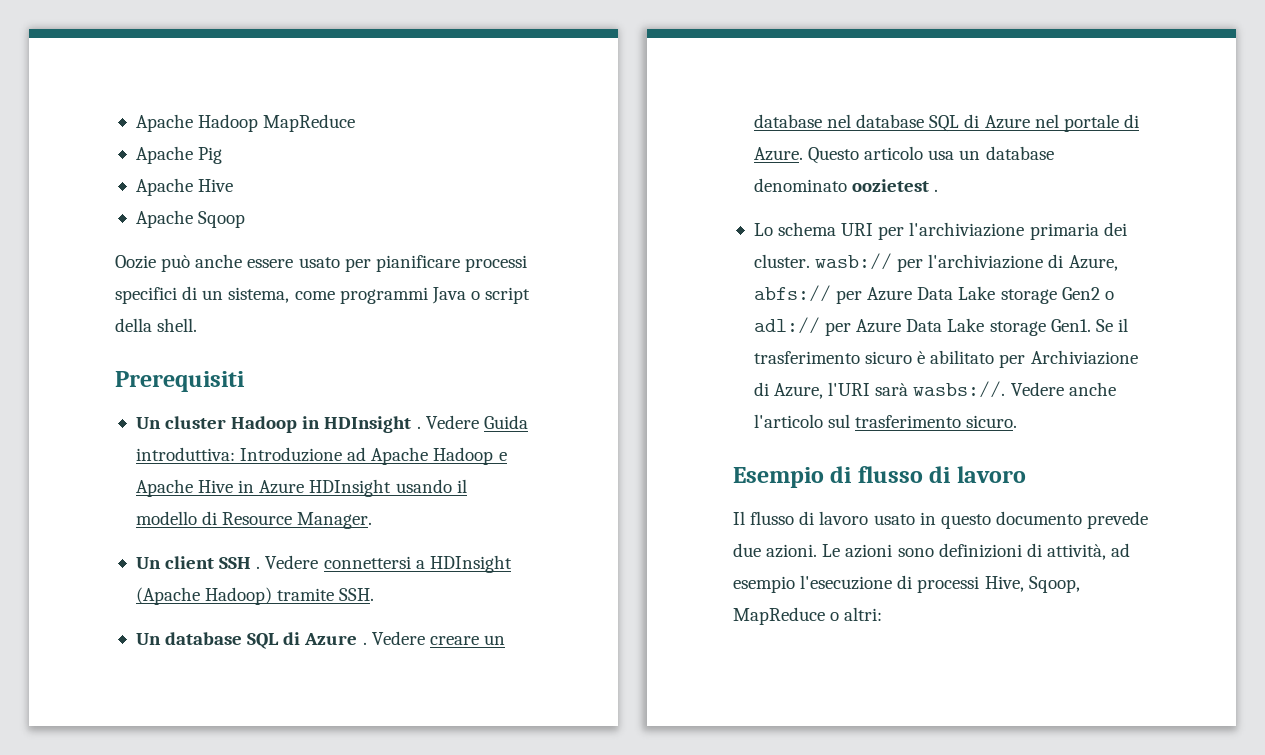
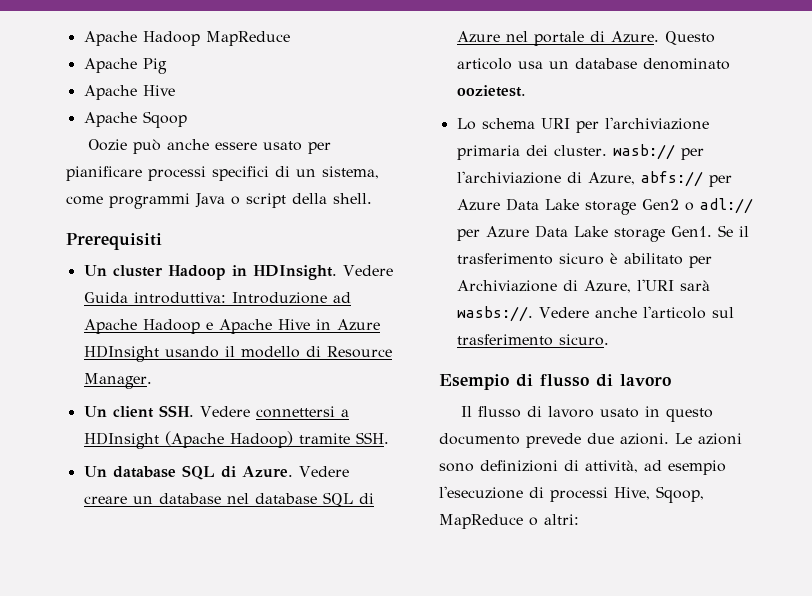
[324,416,421,433] HDInsight . -> [252,265,337,280] HDInsight.
[219,557,261,569] SSH . -> [158,405,194,417] SSH.
[304,633,367,645] Azure . -> [241,466,293,478] Azure.
[852,179,939,192] oozietest . -> [456,85,526,97] oozietest.

